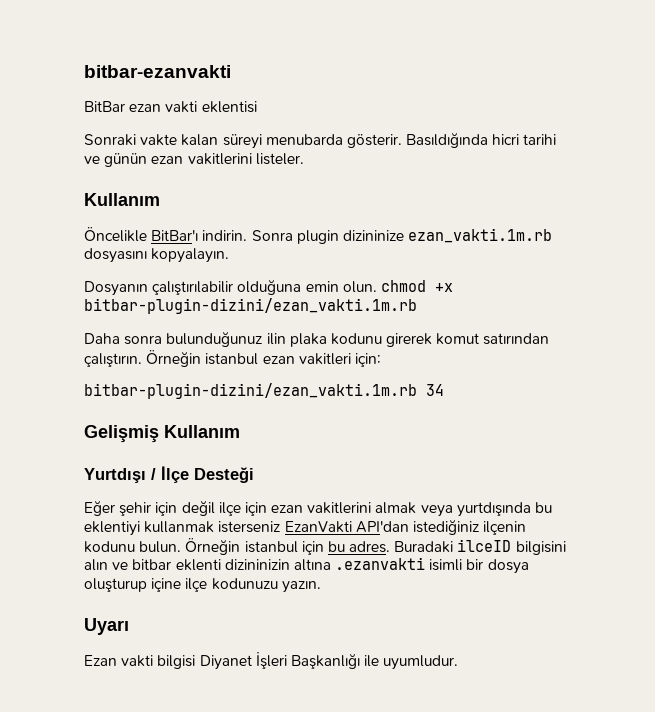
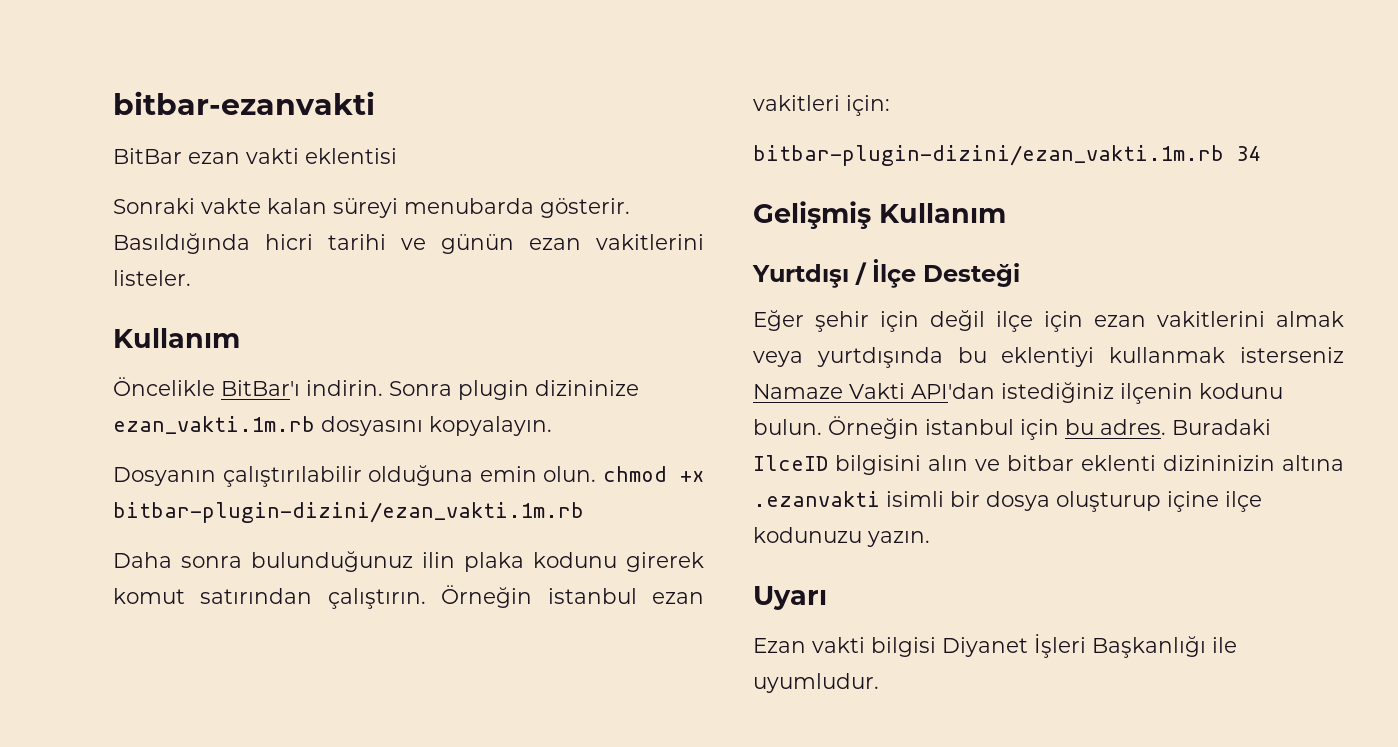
[284,521,352,533] EzanVakti -> [753,383,905,399] Namaze Vakti
[457,539,512,552] ilceID -> [753,455,828,471] IlceID

